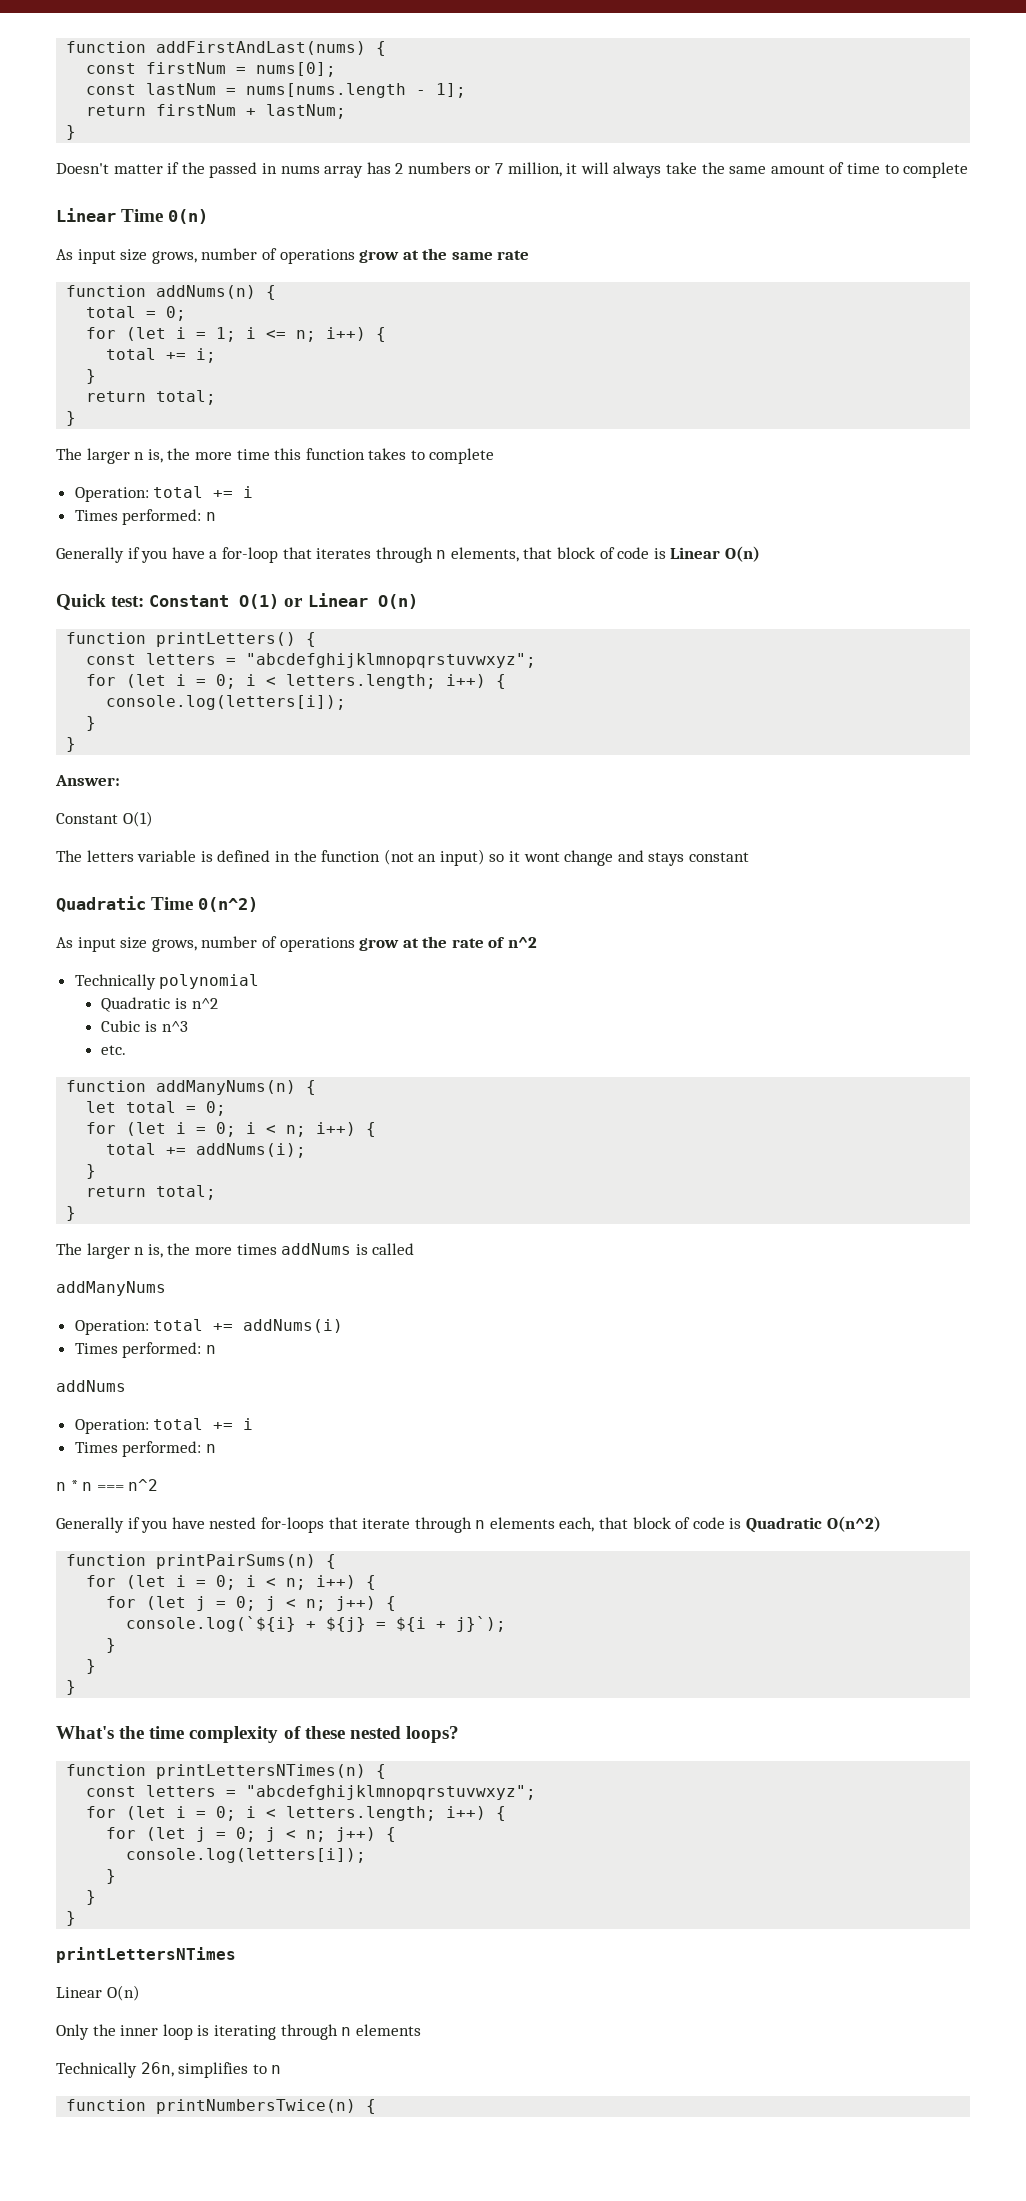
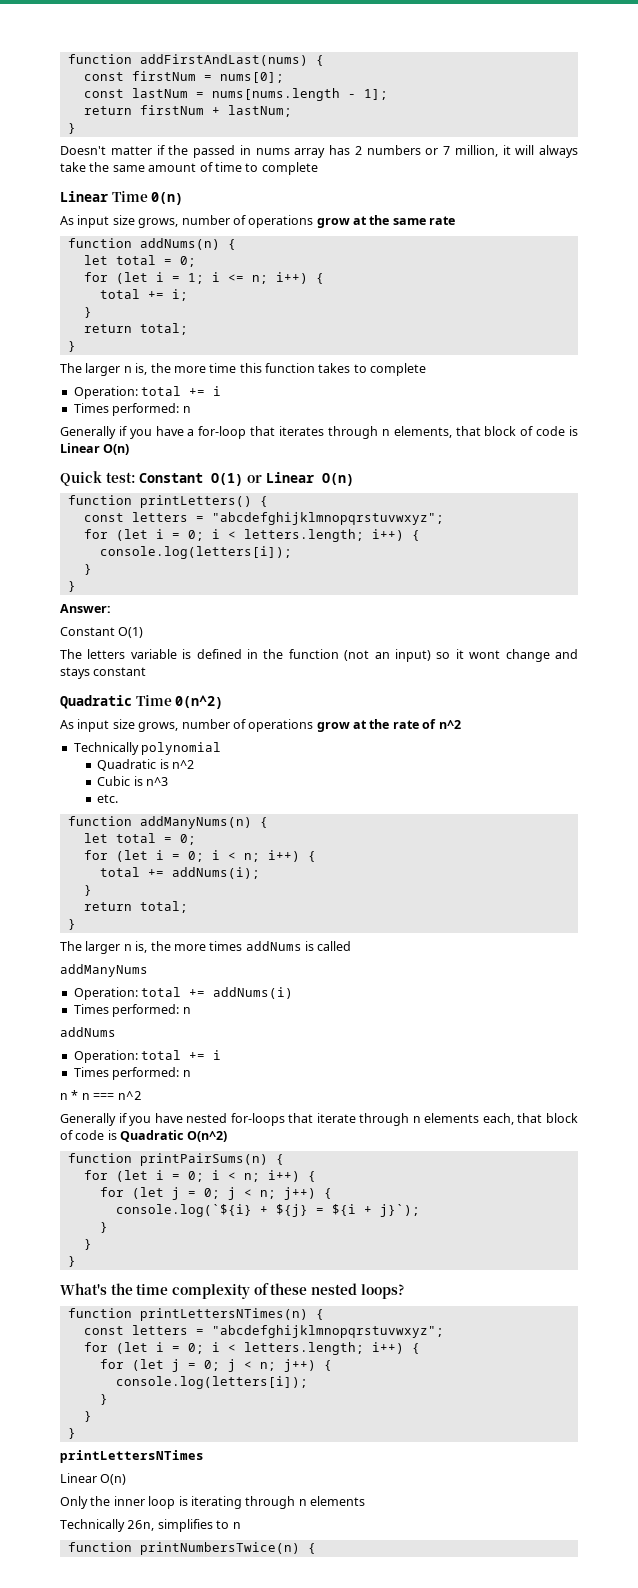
(277, 292) none -> [83,255,108,265] let

